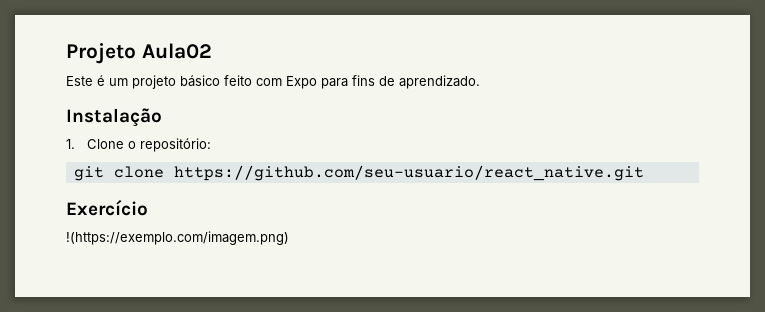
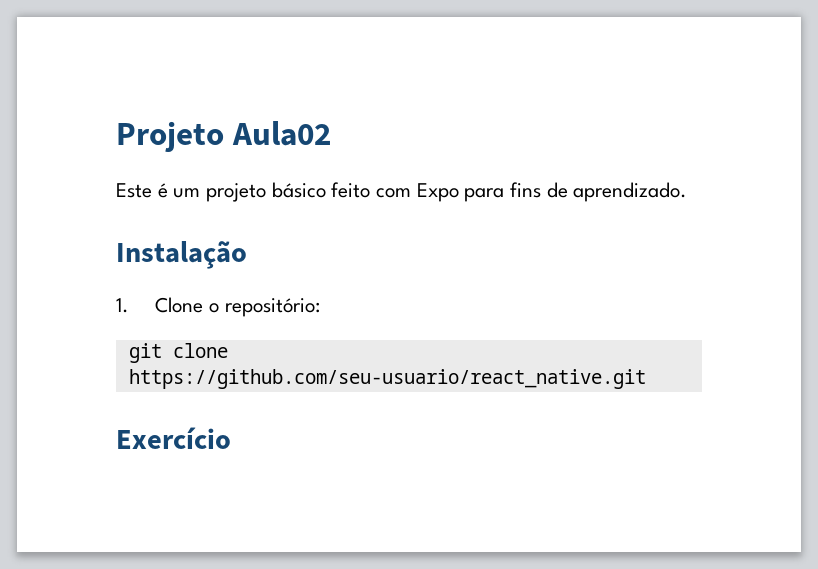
[66,231,289,245] // !(https://exemplo.com/imagem.png) -> (231, 438) none

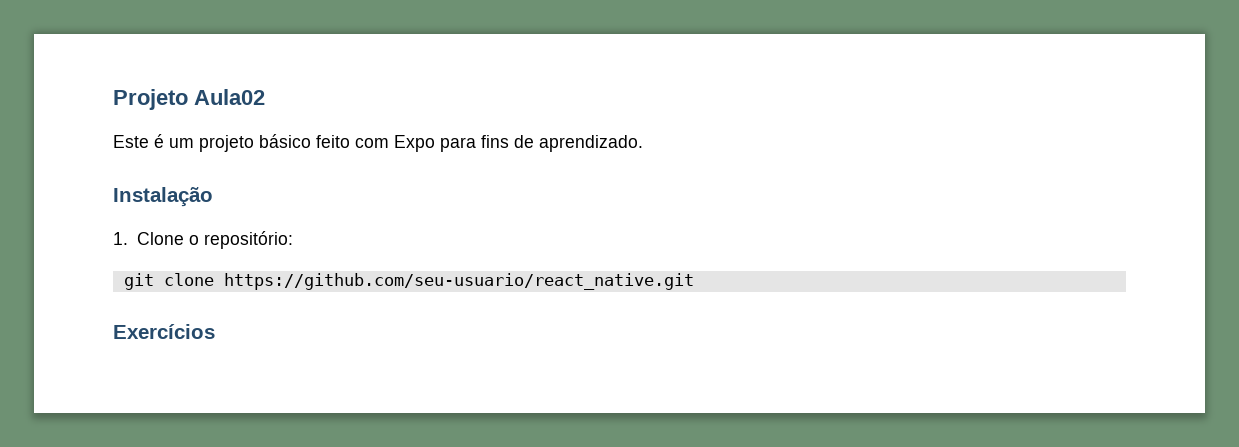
[116,427,231,449] Exercício -> [113,324,215,339] Exercícios

